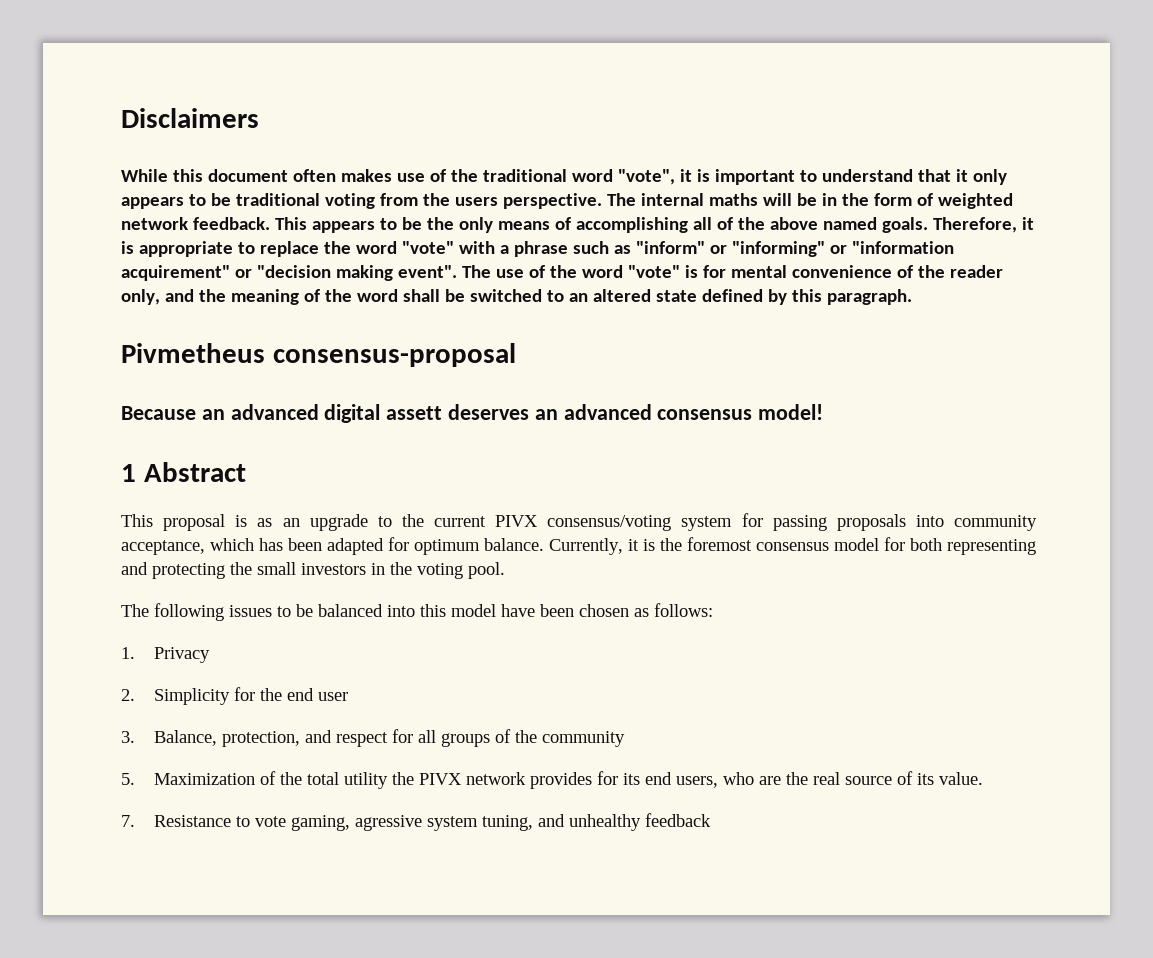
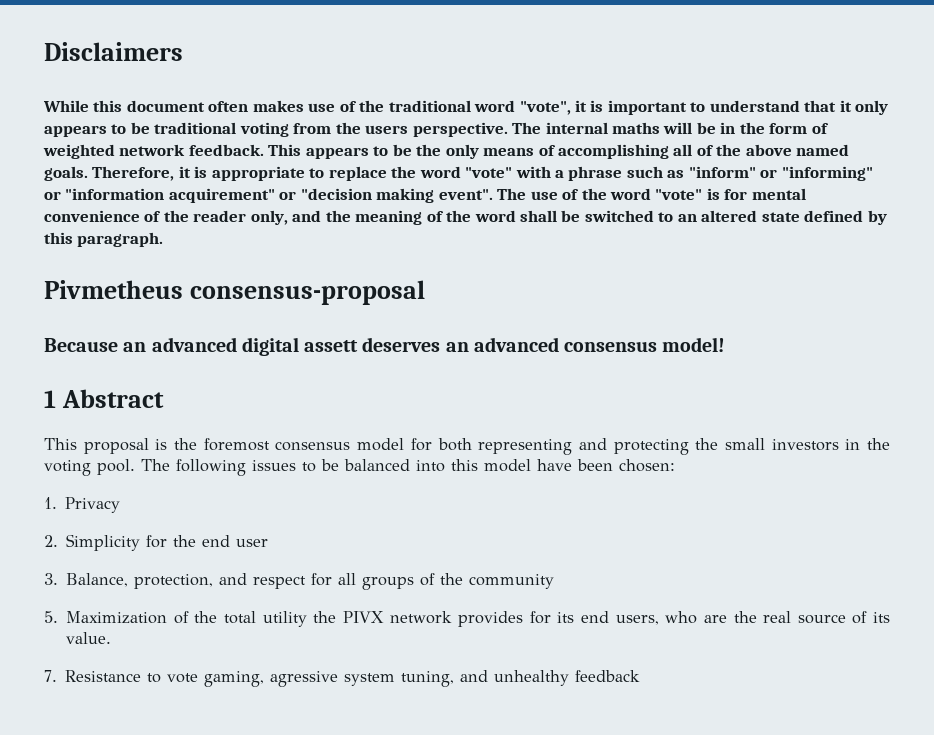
[257,513,1037,531] [121,537,655,555] as an upgrade to the current PIVX consensus/voting system for passing proposals into community acceptance, which has been adapted for optimum balance. Currently, it is -> (168, 444) none
(505, 570) // -> (135, 467) none
[579,603,713,617] chosen as follows: -> [619,459,675,472] chosen:

